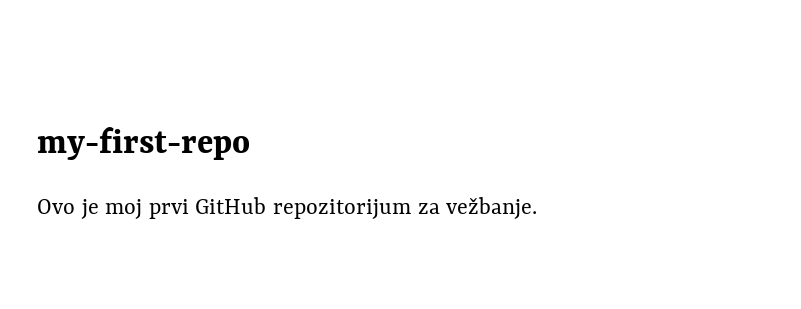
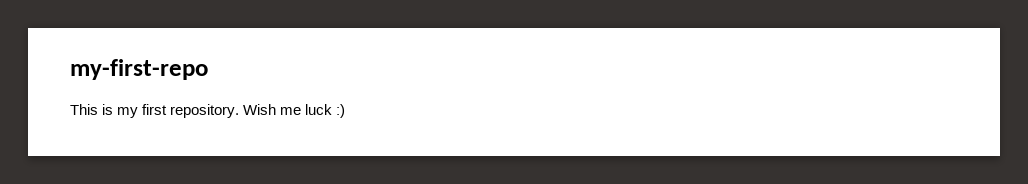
[37,197,538,219] Ovo je moj prvi GitHub repozitorijum za vežbanje. -> [70,104,346,118] This is my first repository. Wish me luck :)

